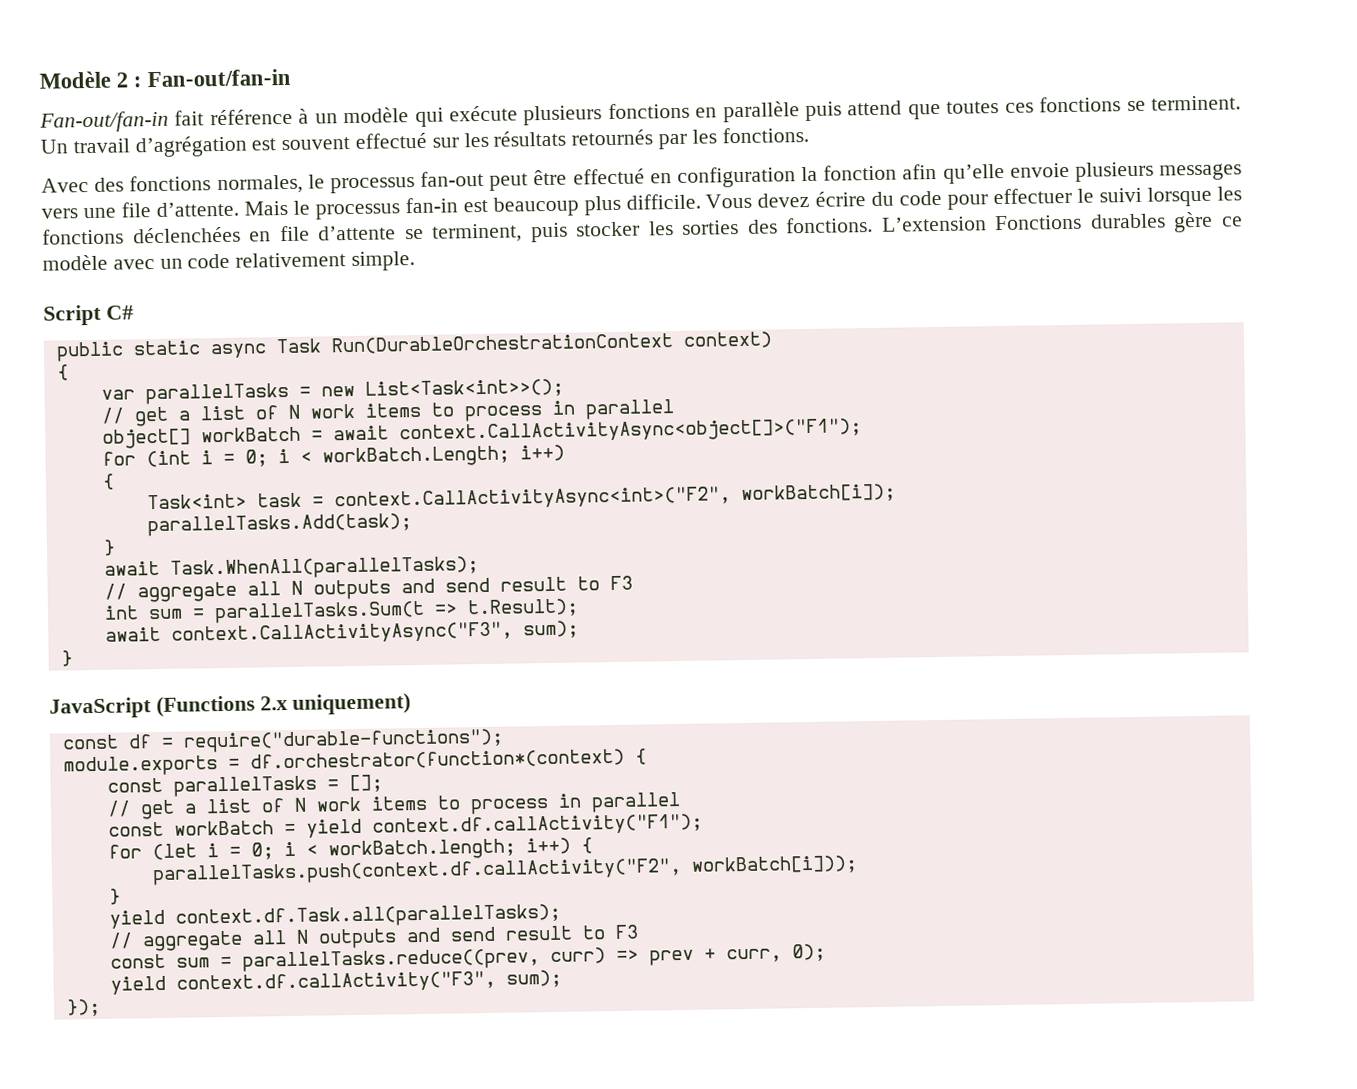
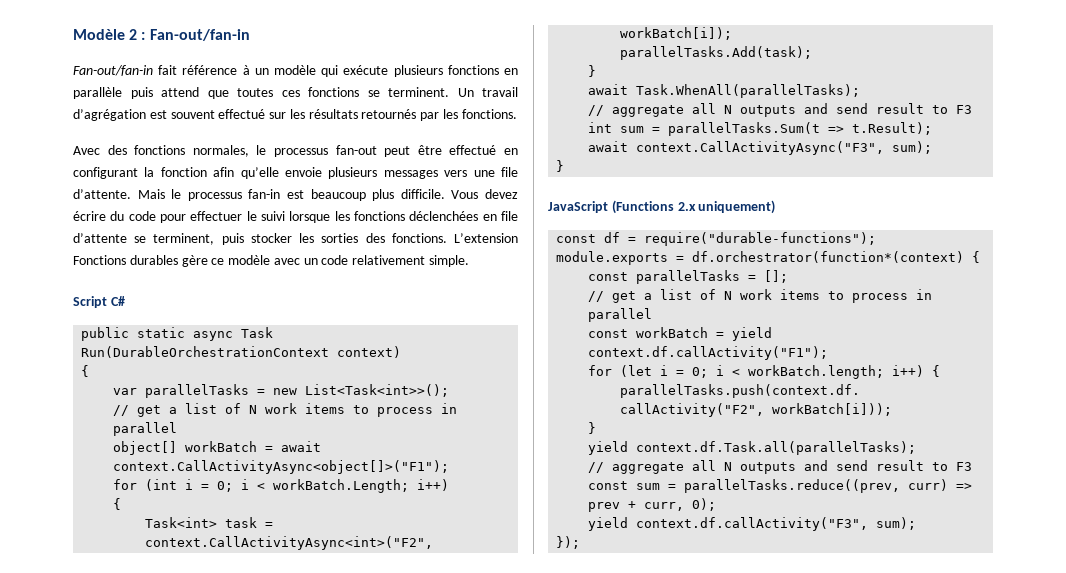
[676,166,796,188] configuration -> [73,167,138,179] configurant

